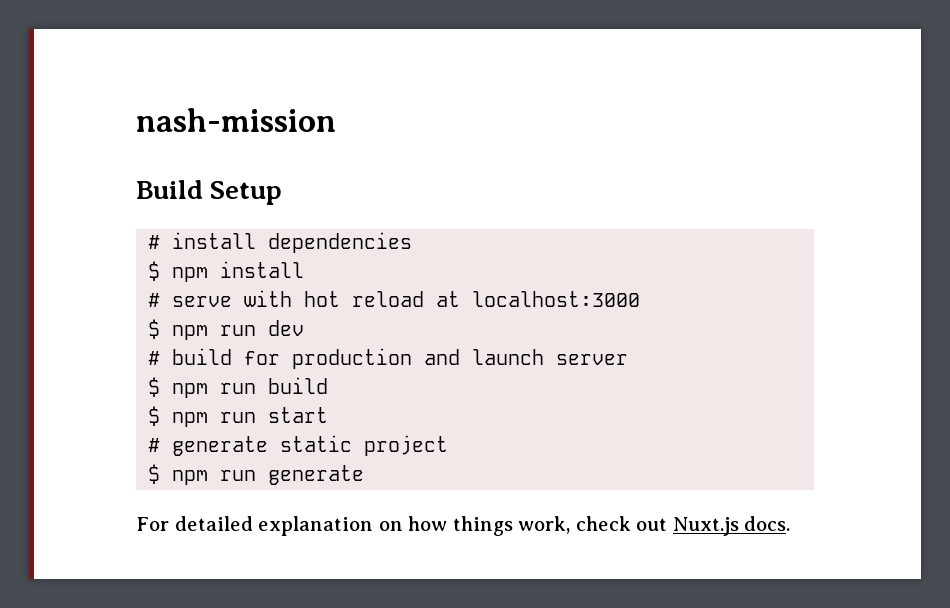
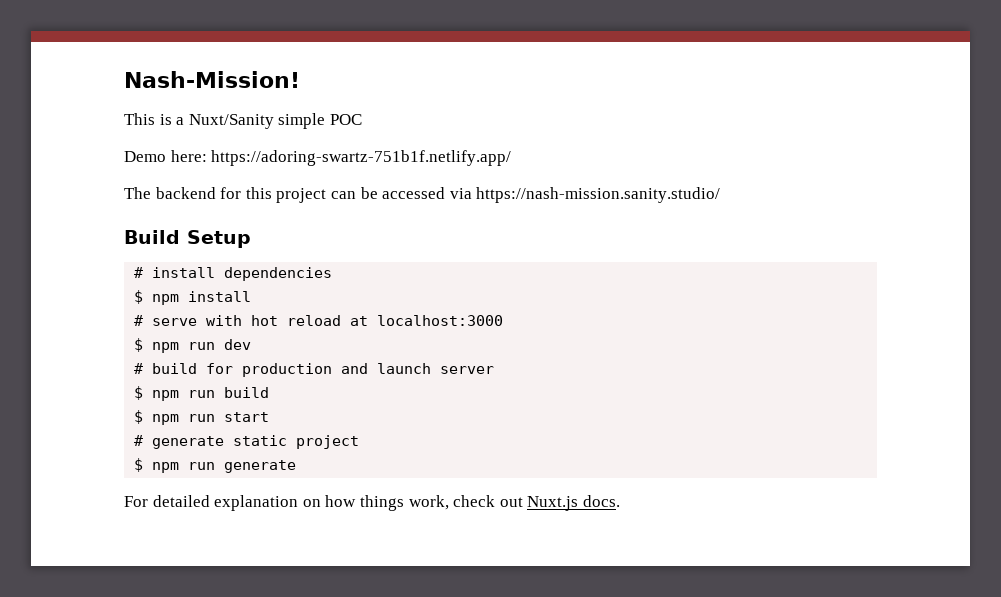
[136,108,336,132] nash-mission -> [124,71,300,88] [124,113,362,129] [124,150,512,166] [124,187,721,203] Nash-Mission! // This is a Nuxt/Sanity simple POC // Demo here: https://adoring-swartz-751b1f.netlify.app/ // The backend for this project can be accessed via https://nash-mission.sanity.studio/

